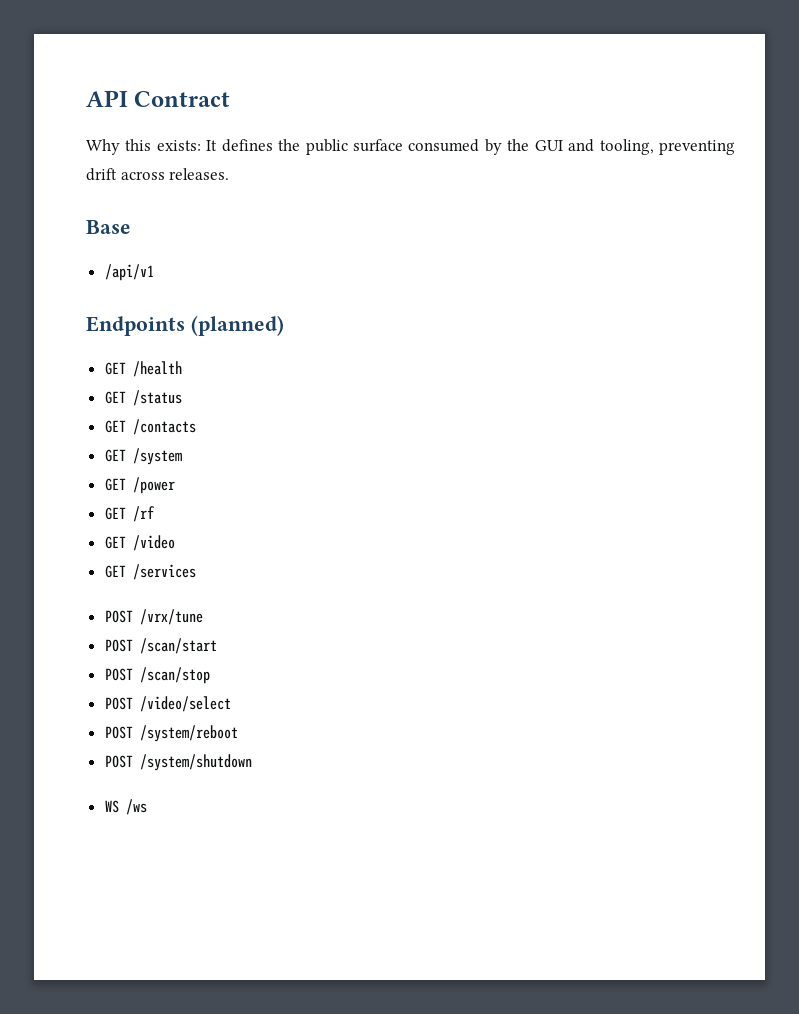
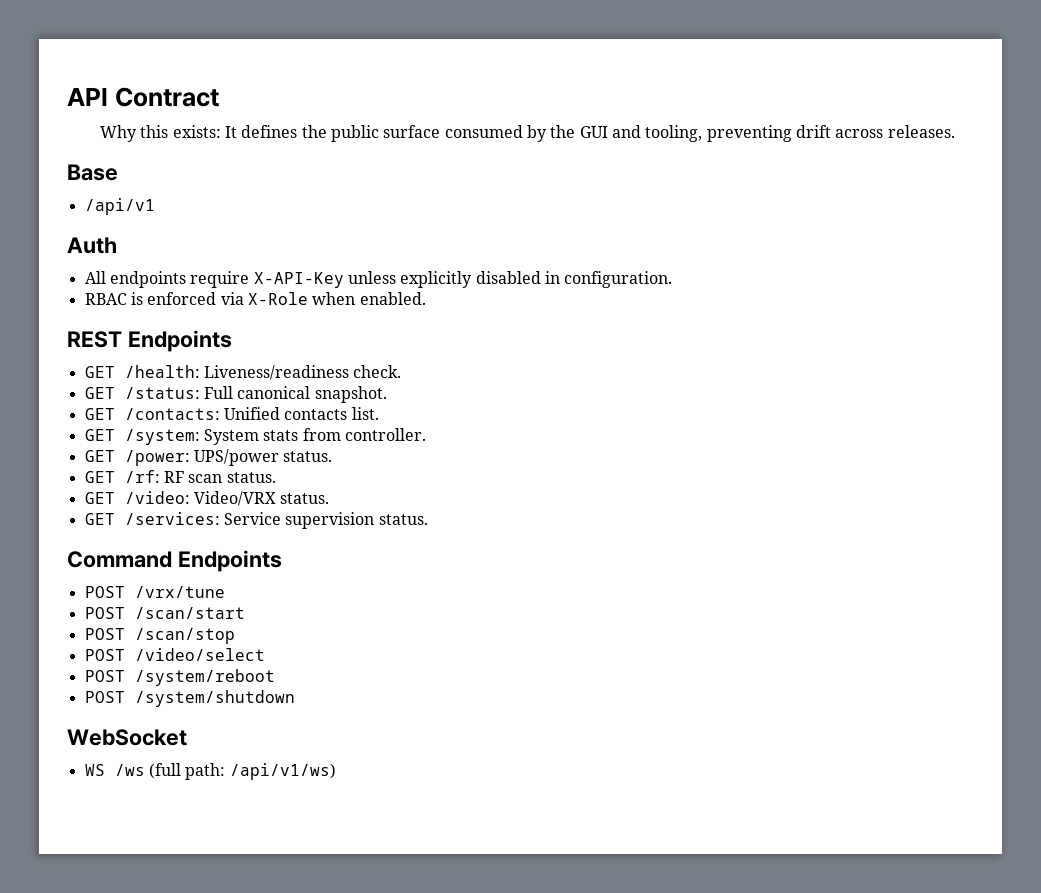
[86,315,284,336] [104,361,182,377] [104,390,182,406] [104,419,196,435] [104,448,182,465] [104,477,175,494] [104,506,155,522] [104,535,175,551] [104,564,196,580] Endpoints (planned) // GET /health // GET /status // GET /contacts // GET /system // GET /power // GET /rf // GET /video // GET /services -> [67,237,117,254] [84,271,673,288] [84,292,426,305] [67,330,232,352] [84,365,402,380] [84,386,387,403] [84,407,379,420] [84,428,426,445] [84,449,333,466] [84,470,276,483] [84,491,330,506] [84,512,428,529] [67,550,282,572] Auth // All endpoints require X-API-Key unless explicitly disabled in configuration. // RBAC is enforced via X-Role when enabled. // REST Endpoints // GET /health: Liveness/readiness check. // GET /status: Full canonical snapshot. // GET /contacts: Unified contacts list. // GET /system: System stats from controller. // GET /power: UPS/power status. // GET /rf: RF scan status. // GET /video: Video/VRX status. // GET /services: Service supervision status. // Command Endpoints
(252, 762) none -> [67,729,187,746] // WebSocket
(147, 807) none -> [148,763,336,780] (full path: /api/v1/ws)

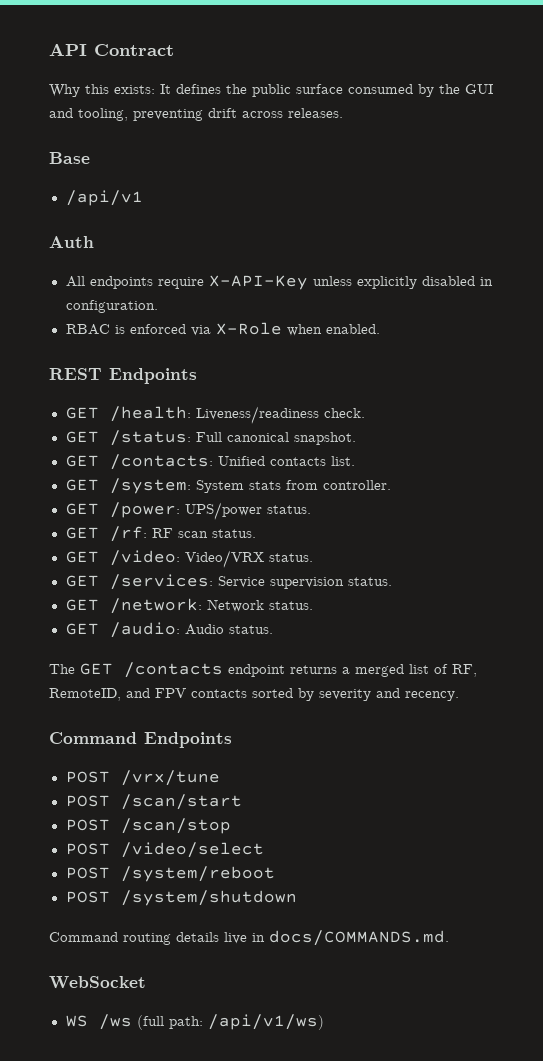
(428, 519) none -> [65,598,313,614] [65,622,273,638] [49,662,477,678] [49,688,459,701] // GET /network: Network status. // GET /audio: Audio status. // The GET /contacts endpoint returns a merged list of RF, RemoteID, and FPV contacts sorted by severity and recency.
(295, 698) none -> [49,930,449,946] // Command routing details live in docs/COMMANDS.md.

